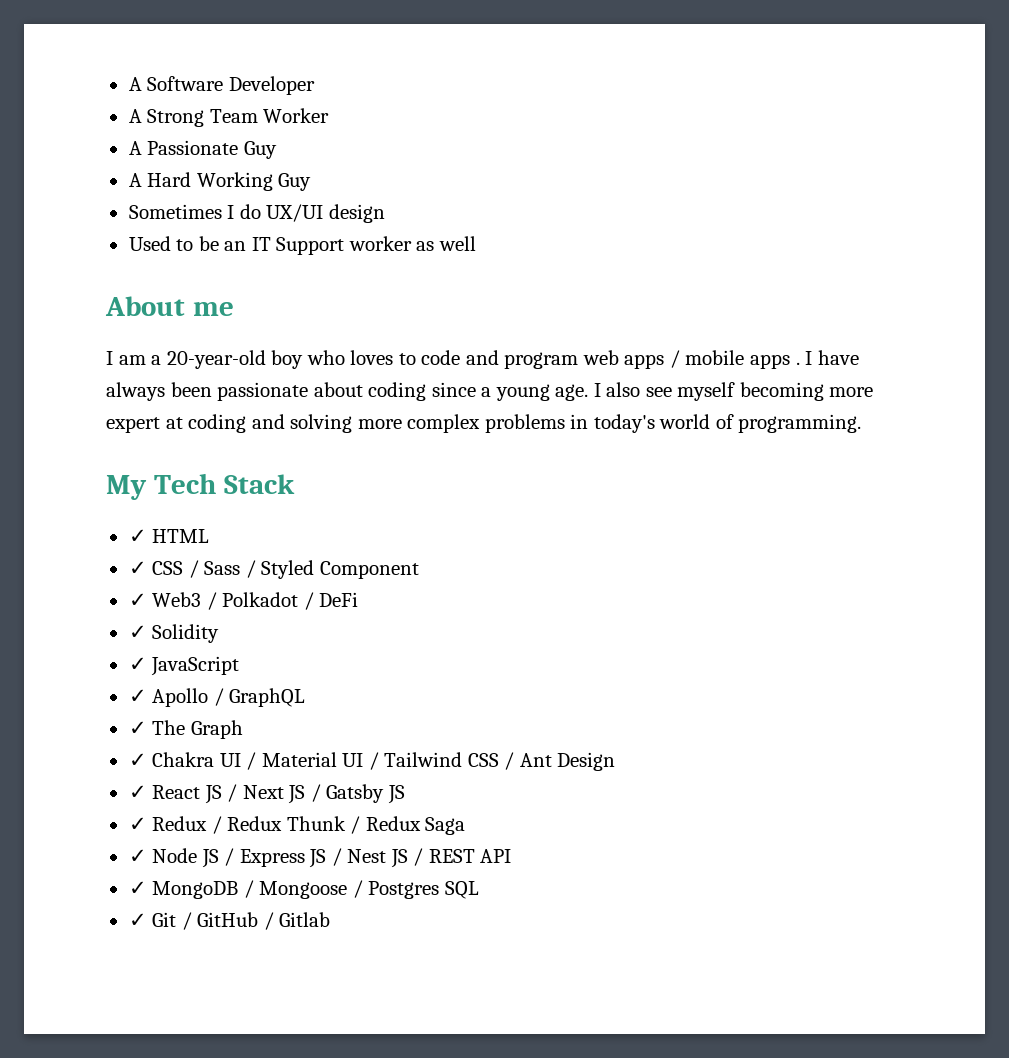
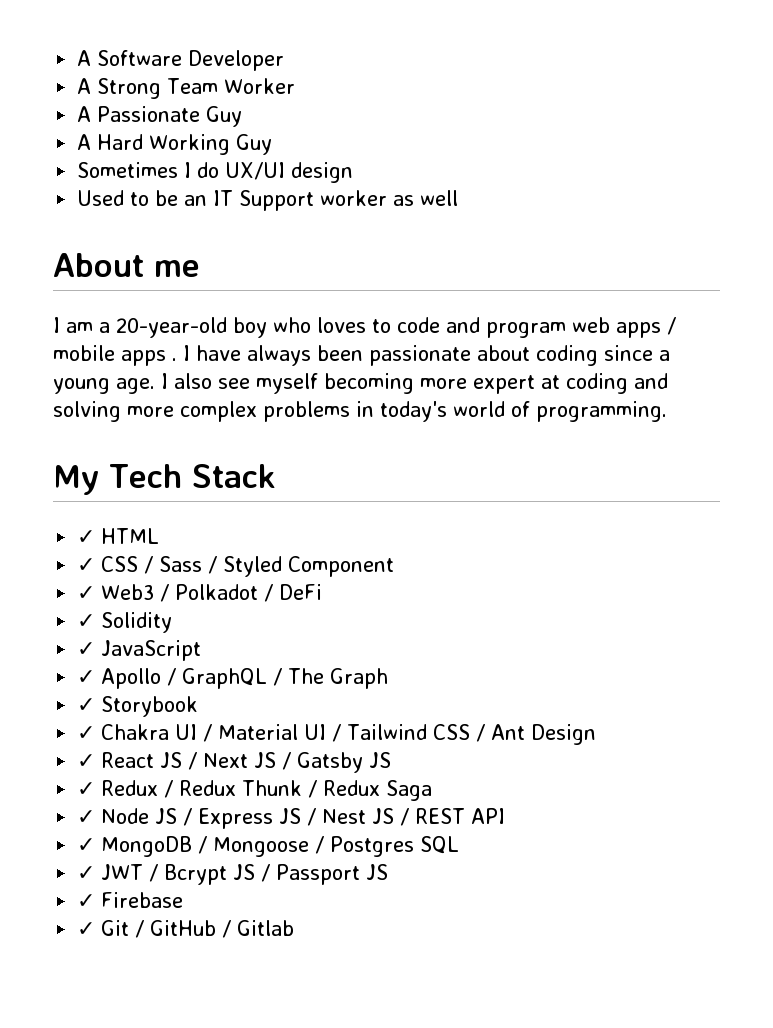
[128,720,243,739] // ✓ The Graph -> [273,668,389,689] [77,696,199,717] / The Graph // ✓ Storybook
(479, 890) none -> [77,864,389,885] [77,892,184,908] // ✓ JWT / Bcrypt JS / Passport JS // ✓ Firebase

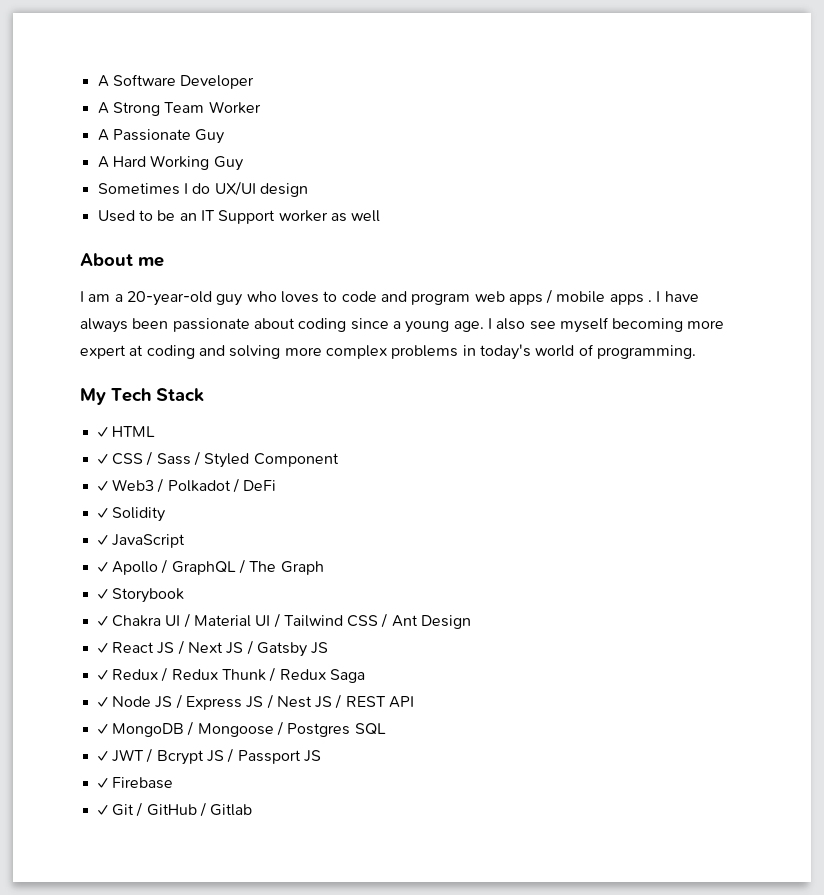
[233,317,267,338] boy -> [216,294,243,306] guy

